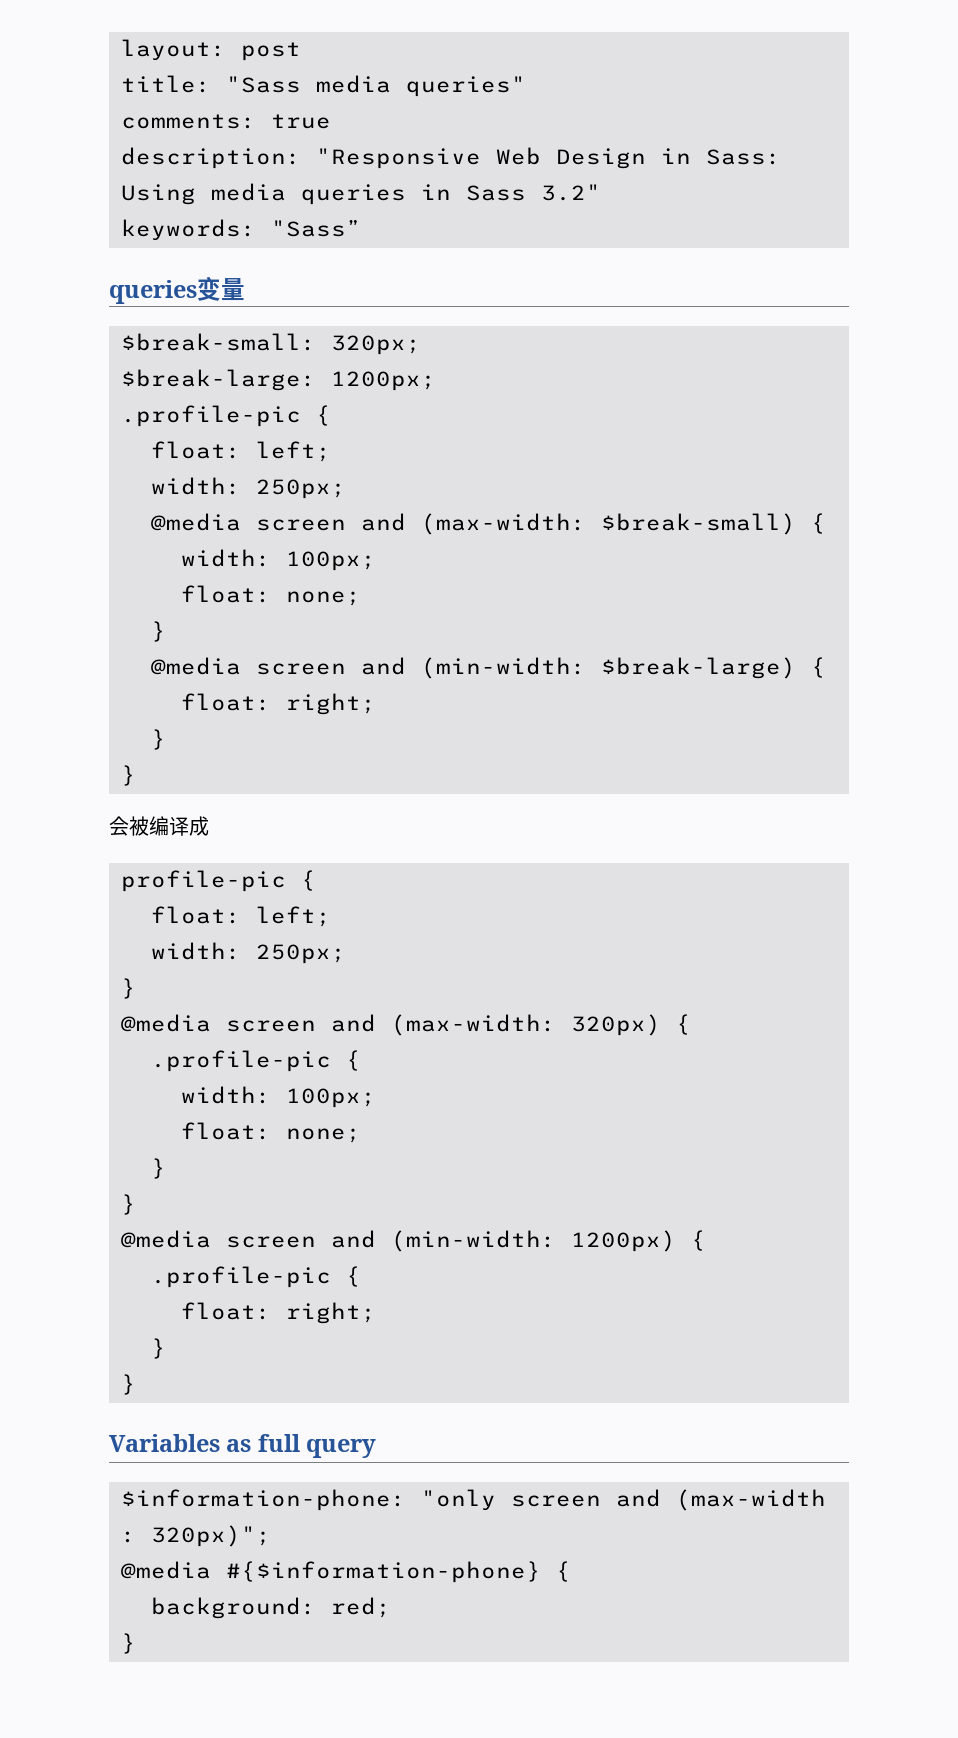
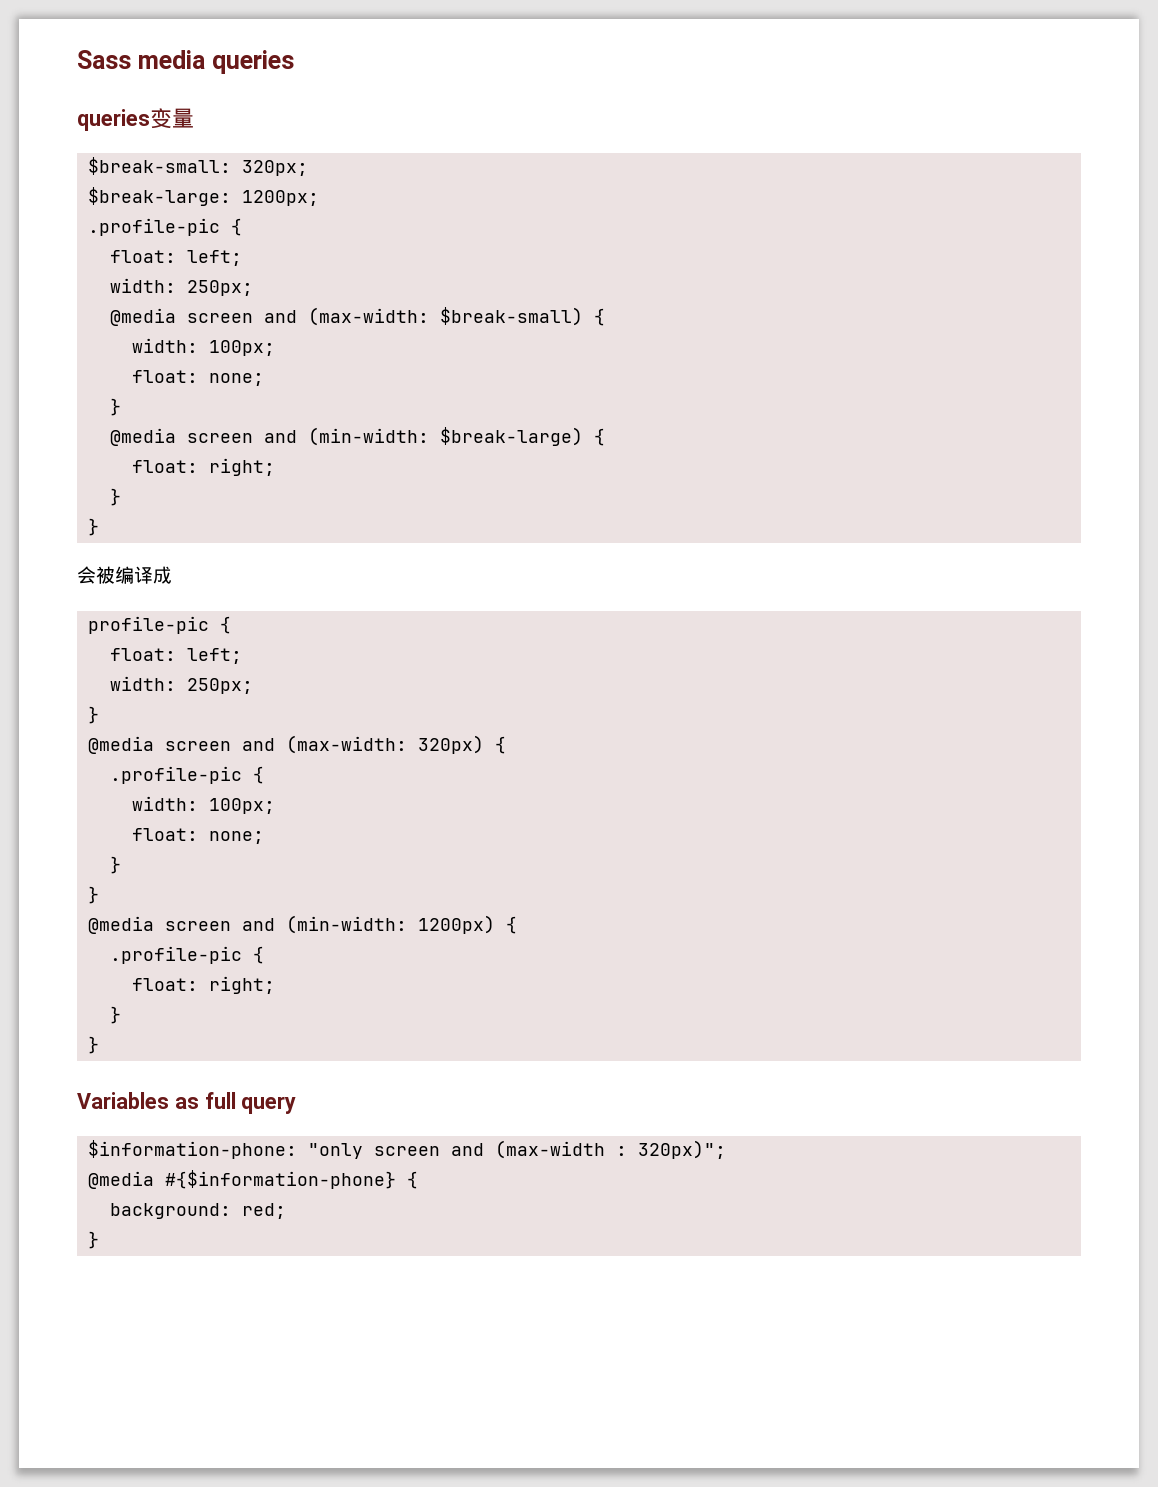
[121,39,301,61] [121,75,526,97] [121,114,331,129] [121,147,781,169] [121,183,601,205] [121,219,361,241] layout: post // title: "Sass media queries" // comments: true // description: "Responsive Web Design in Sass: Using media queries in Sass 3.2" // keywords: "Sass” -> [77,50,294,74] Sass media queries

